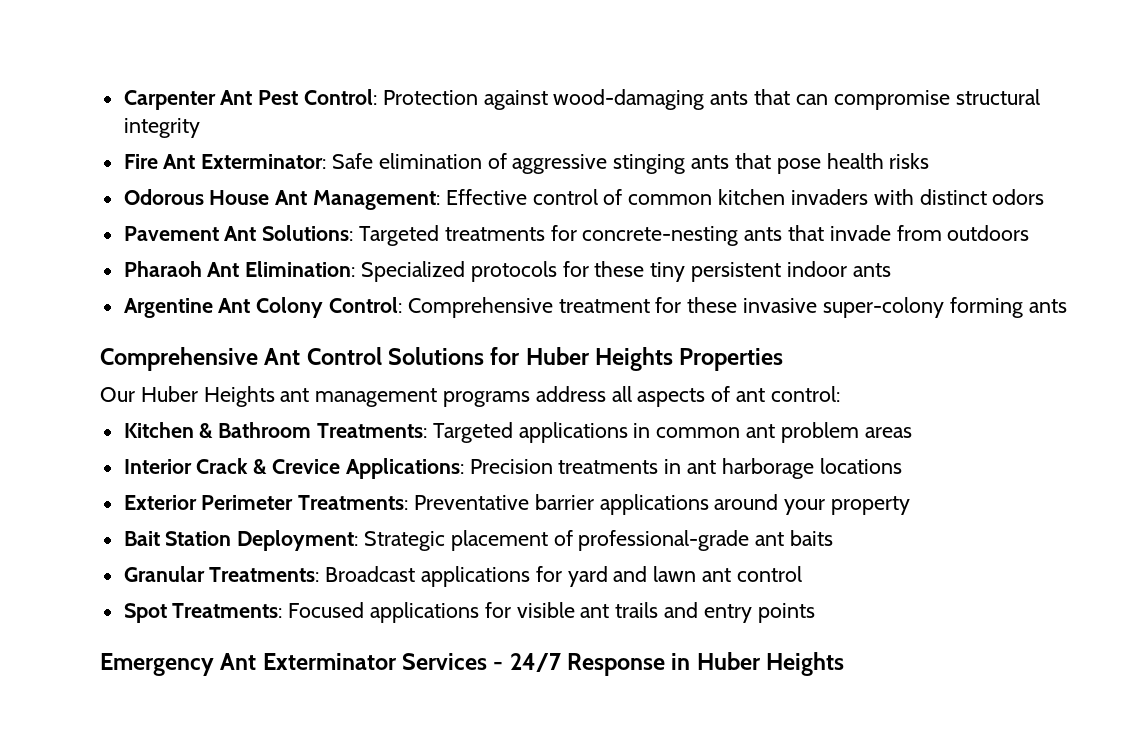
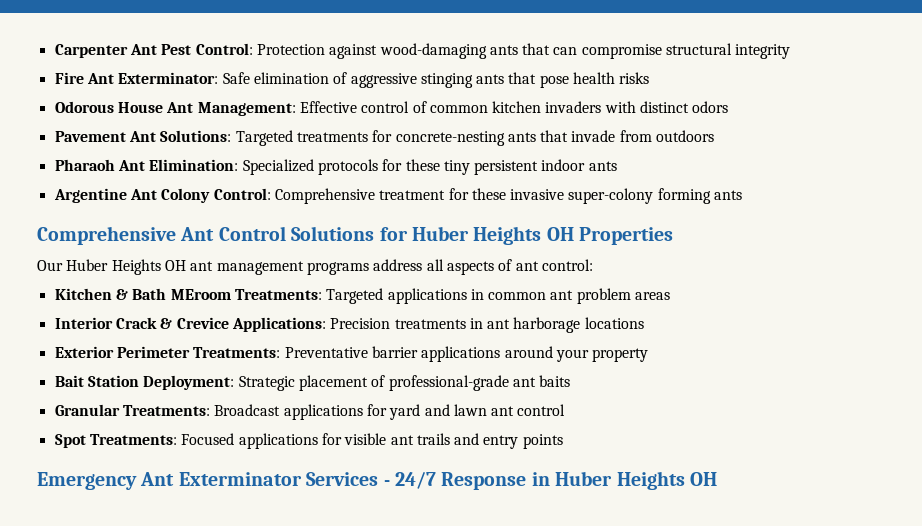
(674, 359) none -> [546,227,574,241] OH
(275, 396) none -> [164,260,186,271] OH
[218,422,312,438] Bathroom -> [132,288,231,300] Bath MEroom
(845, 664) none -> [689,472,717,486] OH

